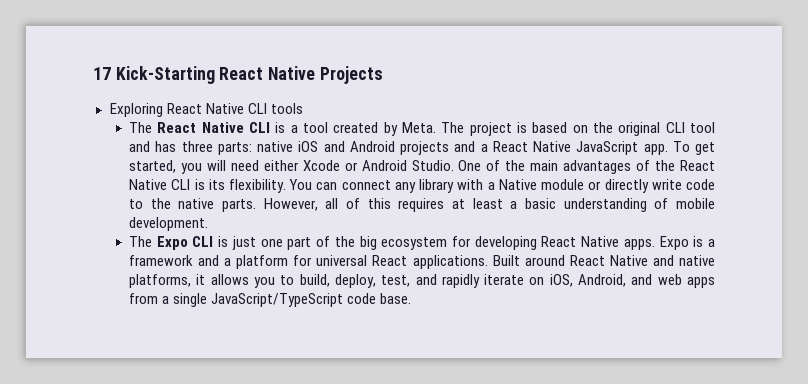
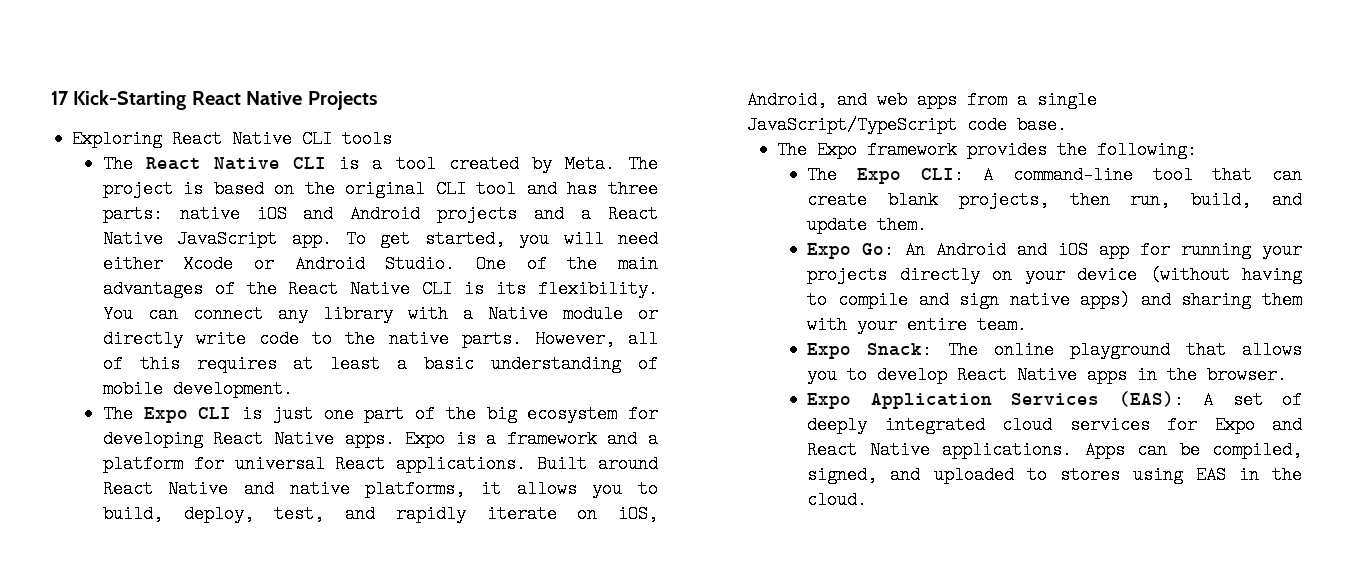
(412, 298) none -> [777,141,1198,159] [807,166,1302,184] [807,191,1302,209] [807,216,928,234] [807,241,1302,259] [807,266,1302,284] [807,291,1302,309] [807,316,1028,334] [807,341,1302,359] [807,366,1288,384] [807,391,1302,409] [807,416,1302,434] [807,441,1302,459] [807,466,1302,484] [807,491,868,509] // The Expo framework provides the following: // The Expo CLI: A command-line tool that can create blank projects, then run, build, and update them. // Expo Go: An Android and iOS app for running your projects directly on your device (without having to compile and sign native apps) and sharing them with your entire team. // Expo Snack: The online playground that allows you to develop React Native apps in the browser. // Expo Application Services (EAS): A set of deeply integrated cloud services for Expo and React Native applications. Apps can be compiled, signed, and uploaded to stores using EAS in the cloud.

